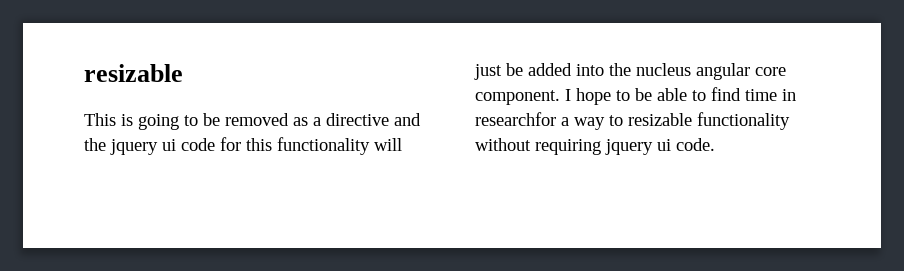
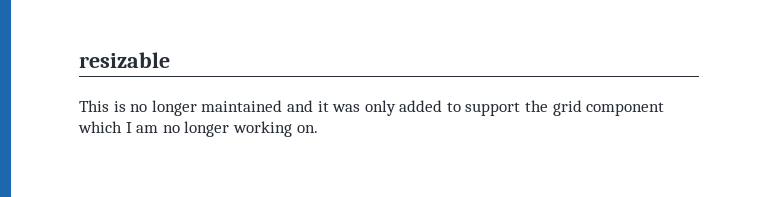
[138,113,421,130] [84,137,402,155] [474,63,786,80] [475,87,796,105] [475,112,790,130] [475,138,715,155] going to be removed as a directive and the jquery ui code for this functionality will just be added into the nucleus angular core component. I hope to be able to find time in researchfor a way to resizable functionality without requiring jquery ui code. -> [130,100,665,116] [78,121,318,137] no longer maintained and it was only added to support the grid component which I am no longer working on.

